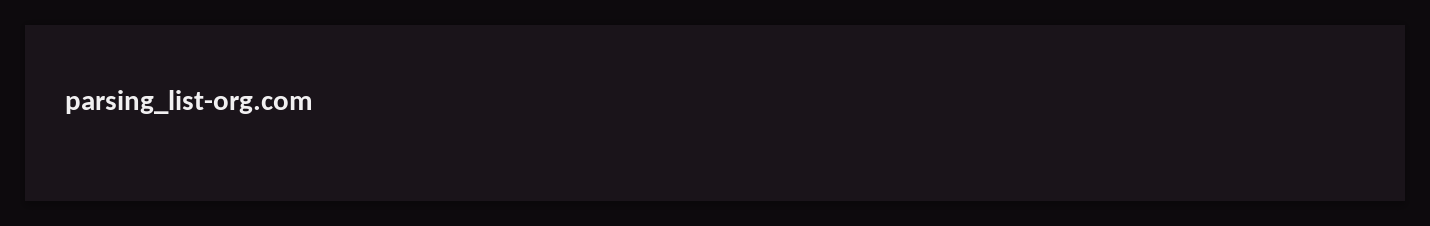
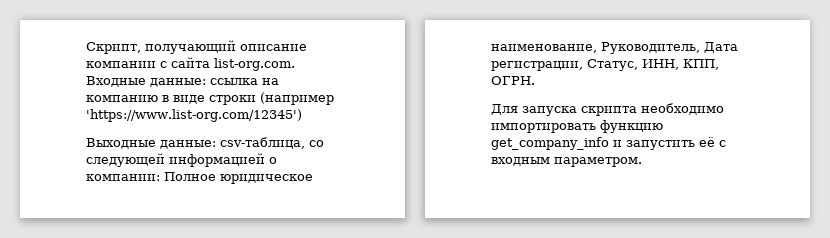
[65,90,313,114] parsing_list-org.com -> [86,40,307,54] [86,57,295,71] [86,76,279,87] [86,92,334,105] [86,109,302,122] [86,137,324,149] [86,153,277,167] [86,172,313,184] [491,42,738,54] [491,59,719,71] [491,76,535,85] [491,103,724,116] [491,120,663,133] [491,137,726,150] [491,157,642,167] Скрипт, получающий описание компании с сайта list-org.com. Входные данные: ссылка на компанию в виде строки (например 'https://www.list-org.com/12345') // Выходные данные: csv-таблица, со следующей информацией о компании: Полное юридическое наименование, Руководитель, Дата регистрации, Статус, ИНН, КПП, ОГРН. // Для запуска скрипта необходимо импортировать функцию get_company_info и запустить её с входным параметром.

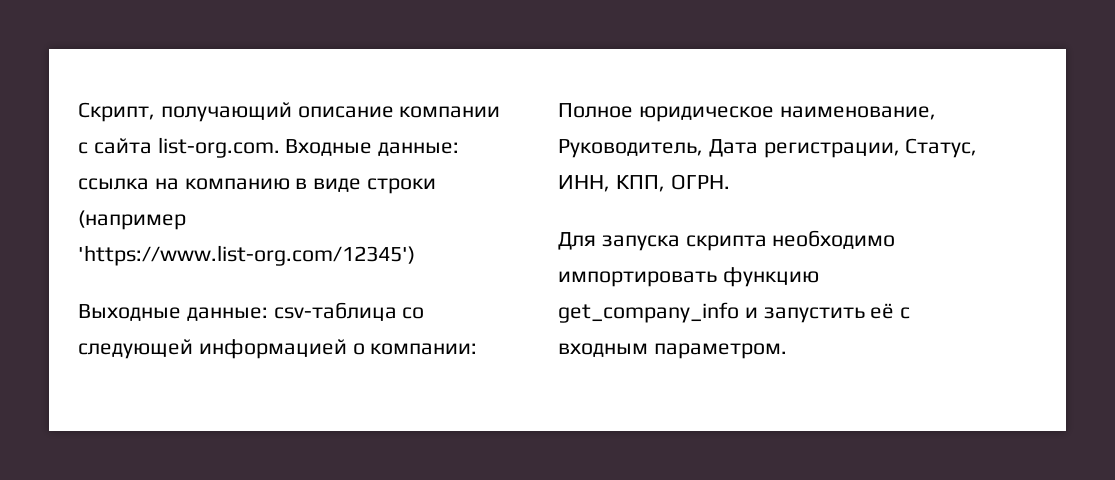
[220,137,305,149] csv-таблица, -> [273,302,397,321] csv-таблица

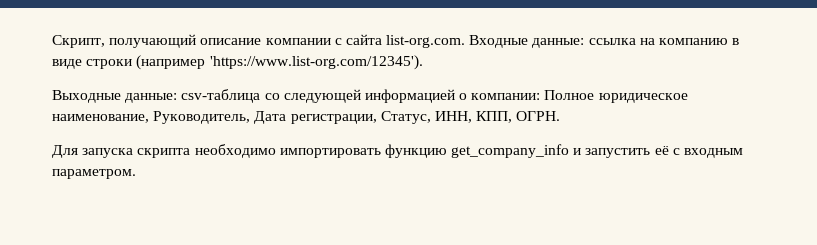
[78,245,415,266] 'https://www.list-org.com/12345') -> [209,55,423,70] 'https://www.list-org.com/12345').

